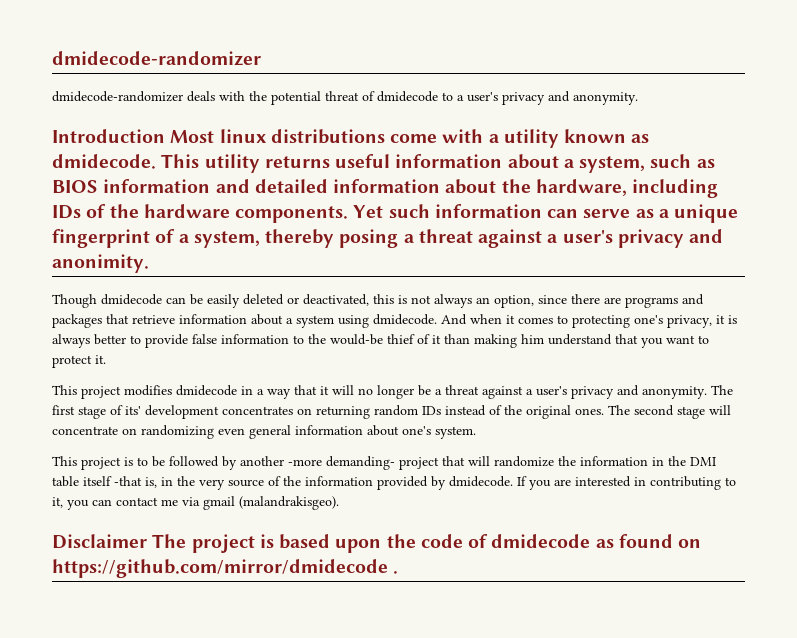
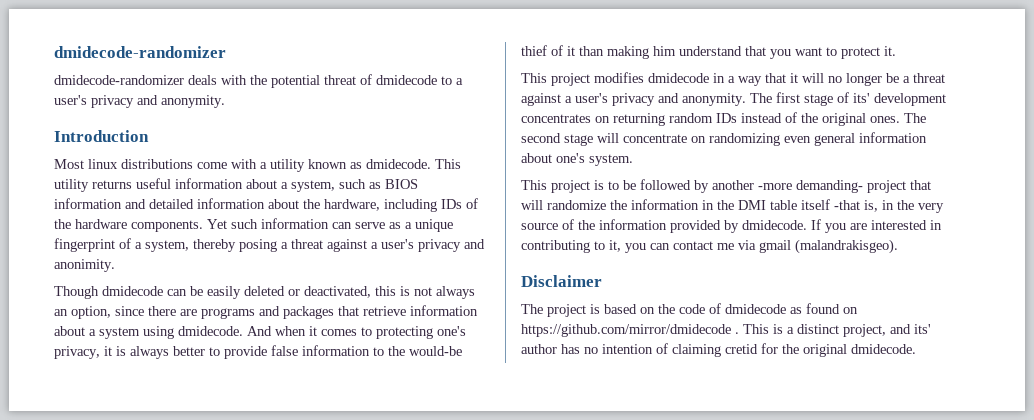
(165, 136) none -> (149, 136) //
(147, 541) none -> (602, 281) //
[335,539,382,553] upon -> [640,307,655,314] on
(399, 572) none -> [743,324,931,337] [521,343,916,357] This is a distinct project, and its' author has no intention of claiming cretid for the original dmidecode.

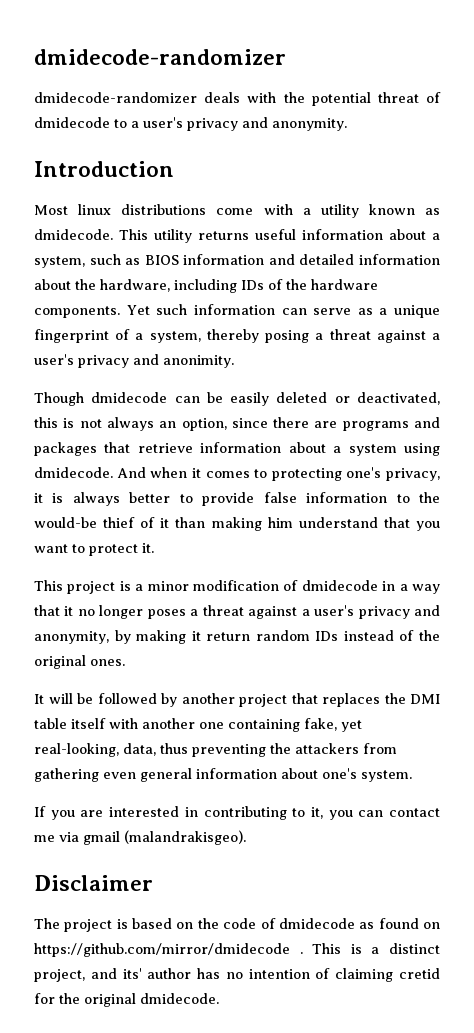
[594,72,644,83] modifies -> [119,580,299,591] is a minor modification of
[802,73,824,83] will -> (74, 611) none
[886,73,945,83] [521,92,946,106] [521,113,665,126] be a threat against a user's privacy and anonymity. The first stage of its' development concentrates on returning -> [147,605,440,619] [34,630,251,644] poses a threat against a user's privacy and anonymity, by making it return
[904,113,926,123] [521,133,780,146] The second stage will concentrate on randomizing -> [34,693,440,707] [34,718,362,732] [34,743,397,757] [34,768,99,782] // It will be followed by another project that replaces the DMI table itself with another one containing fake, yet real-looking, data, thus preventing the attackers from gathering
[521,179,931,193] [521,199,944,213] [521,219,807,233] This project is to be followed by another -more demanding- project that will randomize the information in the DMI table itself -that is, in the very source of the information provided by dmidecode. -> (412, 776) none

